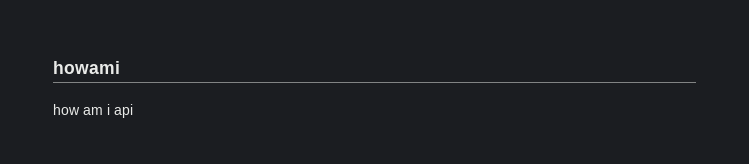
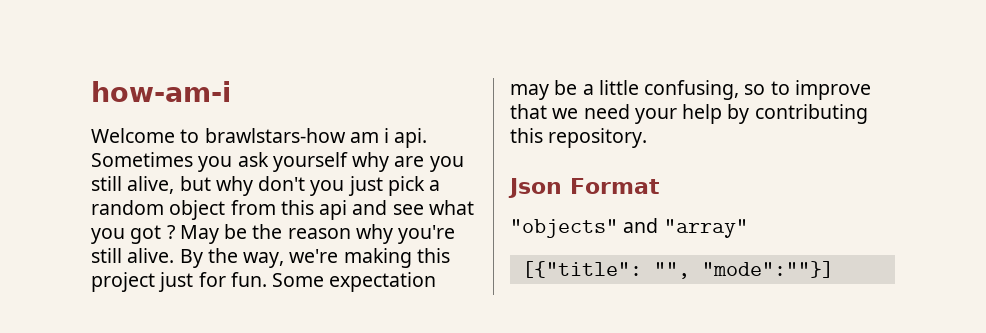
[53,61,120,74] [53,104,133,118] howami // how am i api -> [91,81,231,102] [91,128,428,148] [91,152,464,172] [91,176,441,196] [91,200,474,220] [91,224,456,244] [91,248,450,268] [91,272,437,292] [510,80,871,100] [510,104,868,124] [510,128,648,148] [508,178,660,198] [510,218,748,238] [521,261,834,279] how-am-i // Welcome to brawlstars-how am i api. Sometimes you ask yourself why are you still alive, but why don't you just pick a random object from this api and see what you got ? May be the reason why you're still alive. By the way, we're making this project just for fun. Some expectation may be a little confusing, so to improve that we need your help by contributing this repository. // Json Format // "objects" and "array" // [{"title": "", "mode":""}]

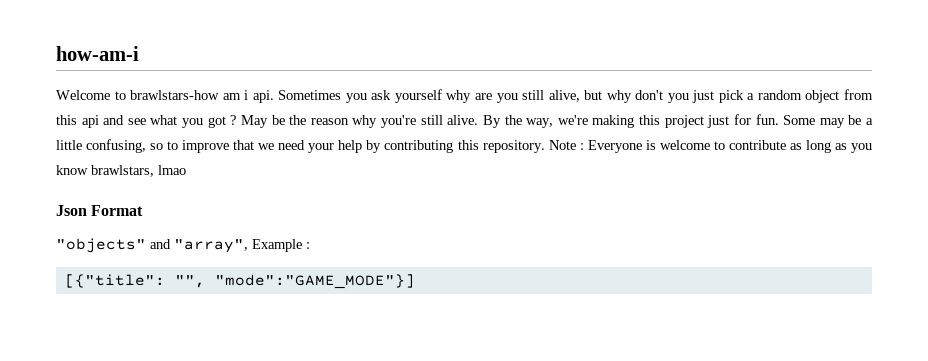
[329,272,437,292] expectation -> (816, 120) none
(648, 138) none -> [548,140,872,153] [56,165,186,177] Note : Everyone is welcome to contribute as long as you know brawlstars, lmao
[663,219,748,238] "array" -> [174,239,310,253] "array", Example :
[701,261,834,278] "mode":""}] -> [214,274,415,289] "mode":"GAME_MODE"}]

